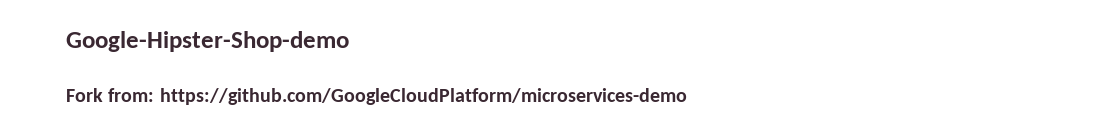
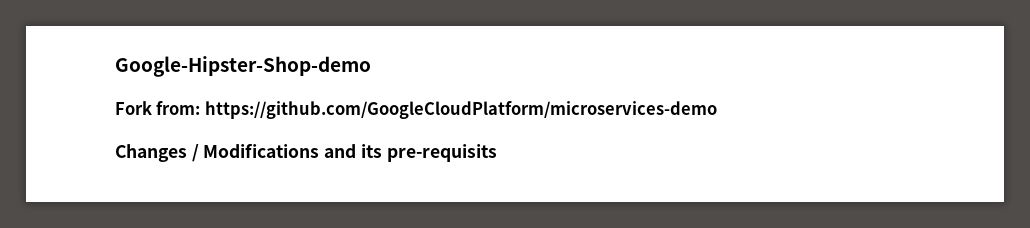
(687, 96) none -> [115,143,497,162] // Changes / Modifications and its pre-requisits

